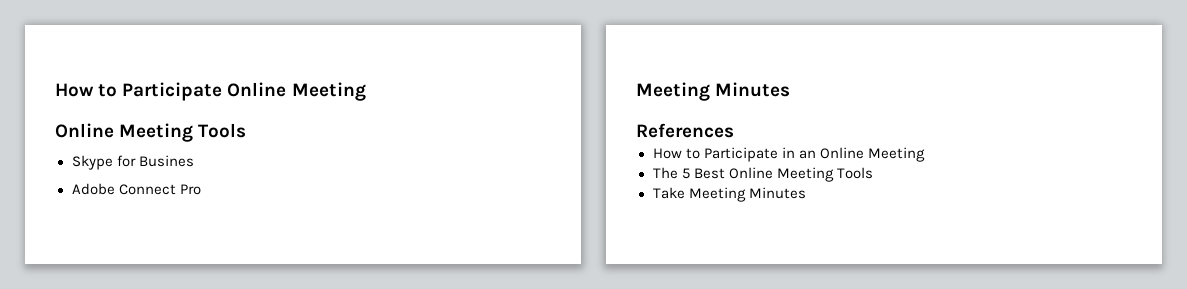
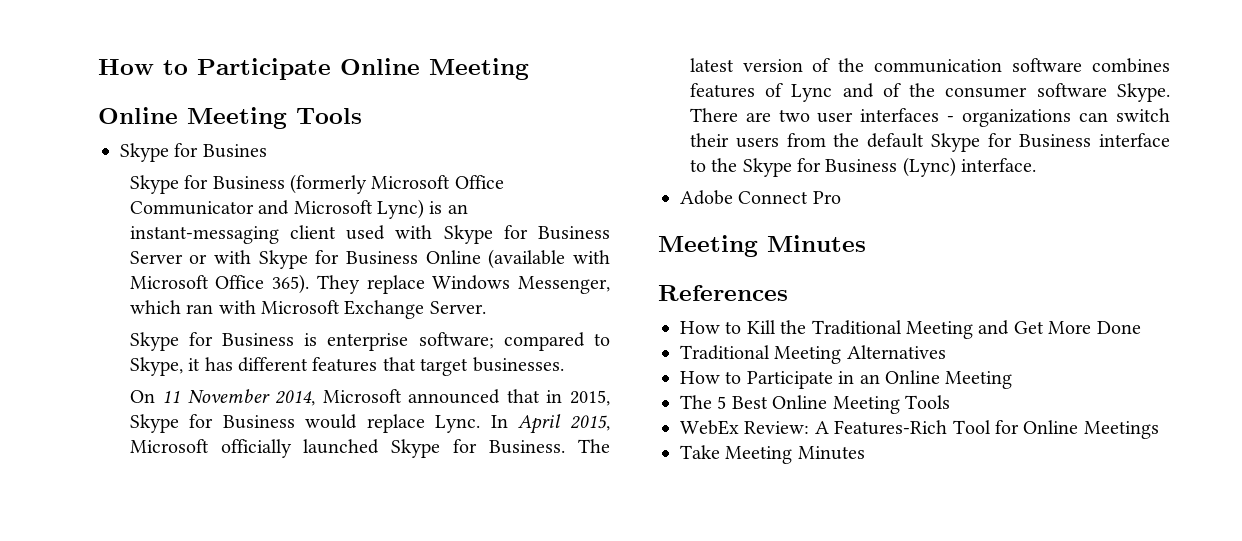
(194, 161) none -> [129,174,504,194] [129,199,468,219] [129,225,610,244] [129,249,611,269] [129,274,610,294] [129,300,486,319] [129,332,610,351] [129,357,564,376] [129,389,611,406] [129,414,611,434] [129,439,610,458] [689,58,1170,73] [689,83,1170,102] [689,108,1170,127] [689,133,1170,152] [689,157,1037,177] // Skype for Business (formerly Microsoft Office Communicator and Microsoft Lync) is an instant-messaging client used with Skype for Business Server or with Skype for Business Online (available with Microsoft Office 365). They replace Windows Messenger, which ran with Microsoft Exchange Server. // Skype for Business is enterprise software; compared to Skype, it has different features that target businesses. // On 11 November 2014, Microsoft announced that in 2015, Skype for Business would replace Lync. In April 2015, Microsoft officially launched Skype for Business. The latest version of the communication software combines features of Lync and of the consumer software Skype. There are two user interfaces - organizations can switch their users from the default Skype for Business interface to the Skype for Business (Lync) interface.
(734, 130) none -> [680,320,1141,339] [680,345,946,364] // How to Kill the Traditional Meeting and Get More Done // Traditional Meeting Alternatives
(873, 173) none -> [680,420,1159,439] // WebEx Review: A Features-Rich Tool for Online Meetings

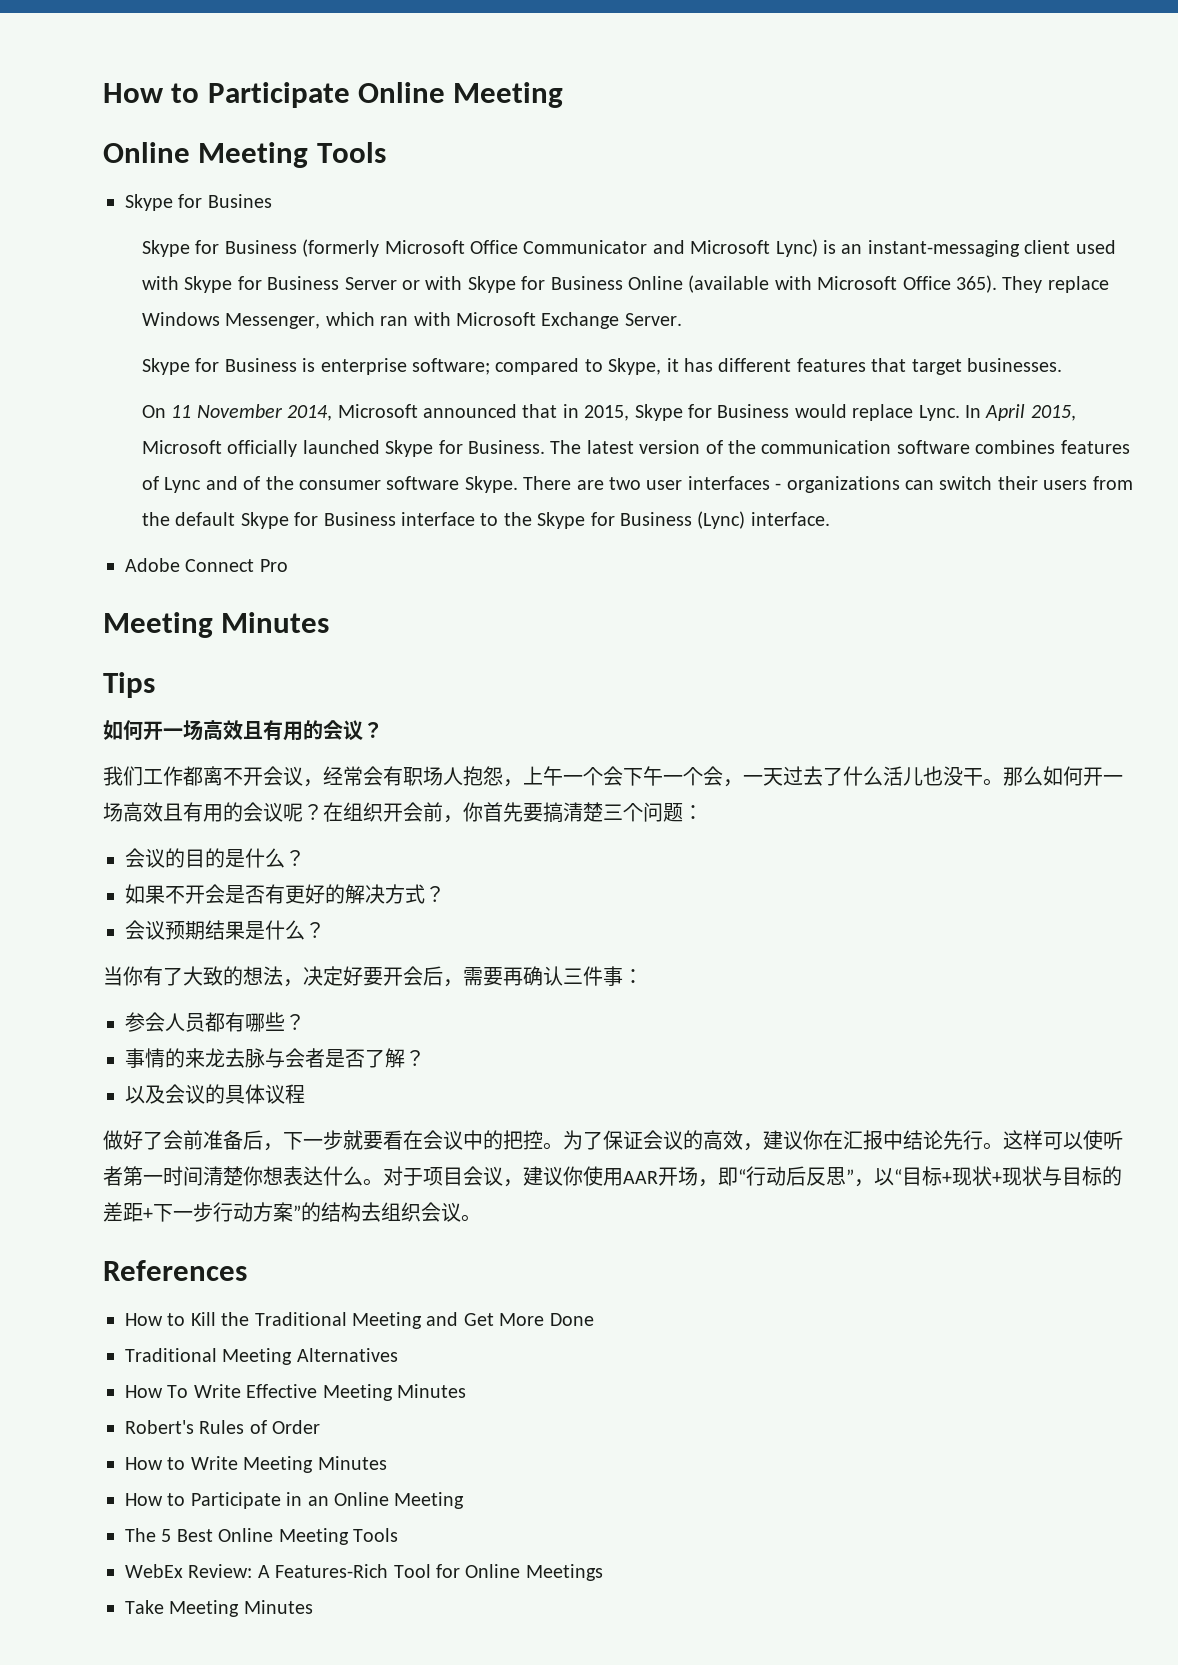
(866, 243) none -> [103,672,155,698] [103,720,383,741] [103,766,1123,787] [103,802,703,823] [125,848,305,868] [125,884,445,904] [125,920,325,940] [103,966,643,987] [125,1012,305,1032] [125,1048,425,1068] [125,1084,305,1104] [103,1130,1123,1151] [103,1166,1122,1187] [103,1202,481,1222] // Tips // 如何开一场高效且有用的会议？ // 我们工作都离不开会议，经常会有职场人抱怨，上午一个会下午一个会，一天过去了什么活儿也没干。那么如何开一场高效且有用的会议呢？在组织开会前，你首先要搞清楚三个问题： // 会议的目的是什么？ // 如果不开会是否有更好的解决方式？ // 会议预期结果是什么？ // 当你有了大致的想法，决定好要开会后，需要再确认三件事： // 参会人员都有哪些？ // 事情的来龙去脉与会者是否了解？ // 以及会议的具体议程 // 做好了会前准备后，下一步就要看在会议中的把控。为了保证会议的高效，建议你在汇报中结论先行。这样可以使听者第一时间清楚你想表达什么。对于项目会议，建议你使用AAR开场，即“行动后反思”，以“目标+现状+现状与目标的差距+下一步行动方案”的结构去组织会议。
(946, 352) none -> [125,1384,466,1401] [125,1420,321,1434] [125,1456,387,1473] // How To Write Effective Meeting Minutes // Robert's Rules of Order // How to Write Meeting Minutes

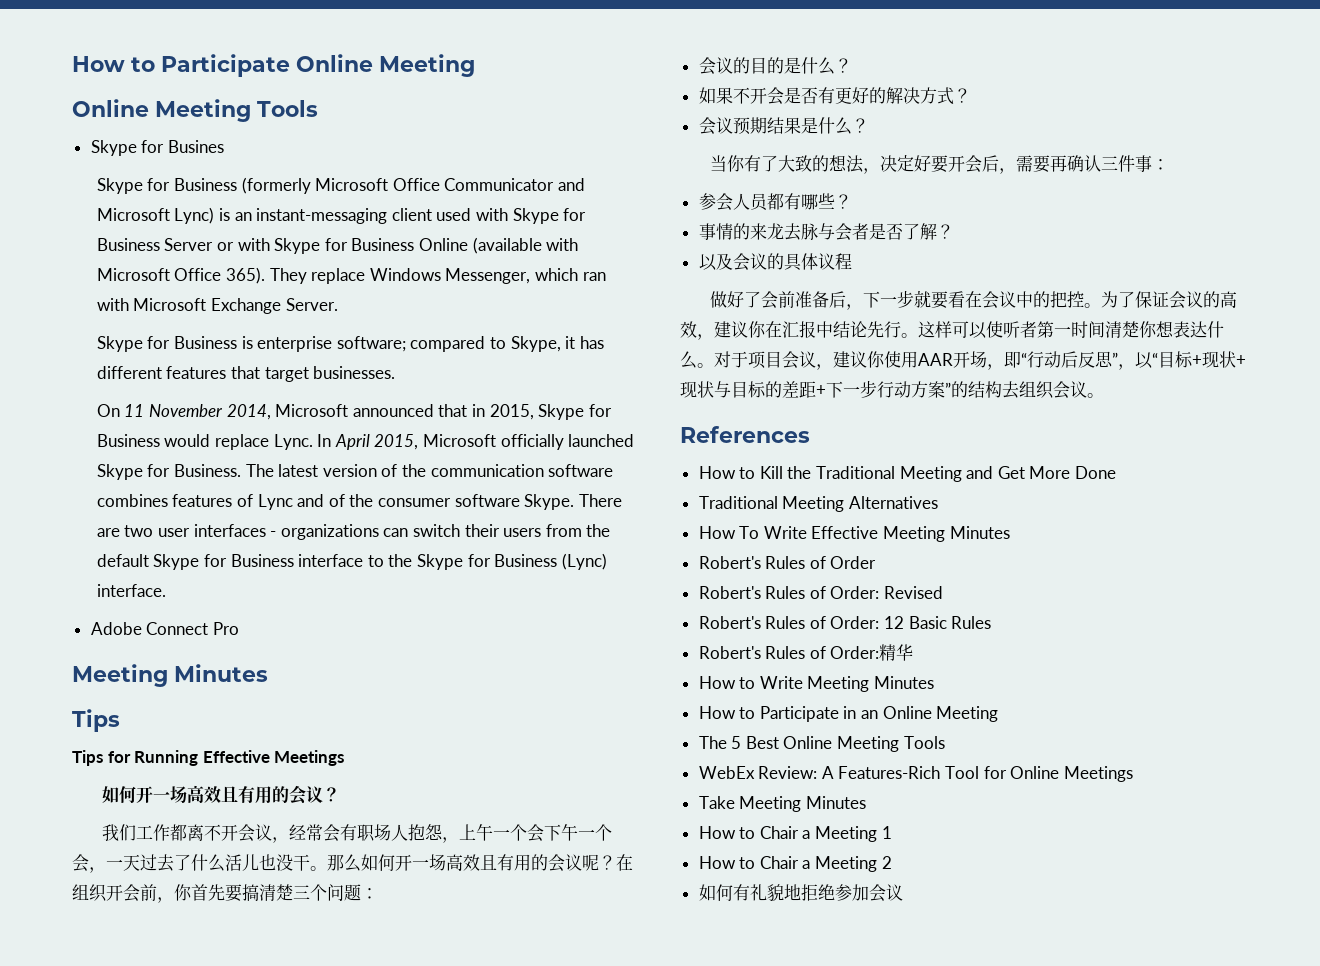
(155, 685) none -> [72,750,345,766] // Tips for Running Effective Meetings
(321, 1427) none -> [698,586,944,599] [698,616,992,629] [698,644,914,661] // Robert's Rules of Order: Revised // Robert's Rules of Order: 12 Basic Rules // Robert's Rules of Order:精华
(313, 1607) none -> [698,826,892,842] [698,856,892,872] [698,884,903,902] // How to Chair a Meeting 1 // How to Chair a Meeting 2 // 如何有礼貌地拒绝参加会议

